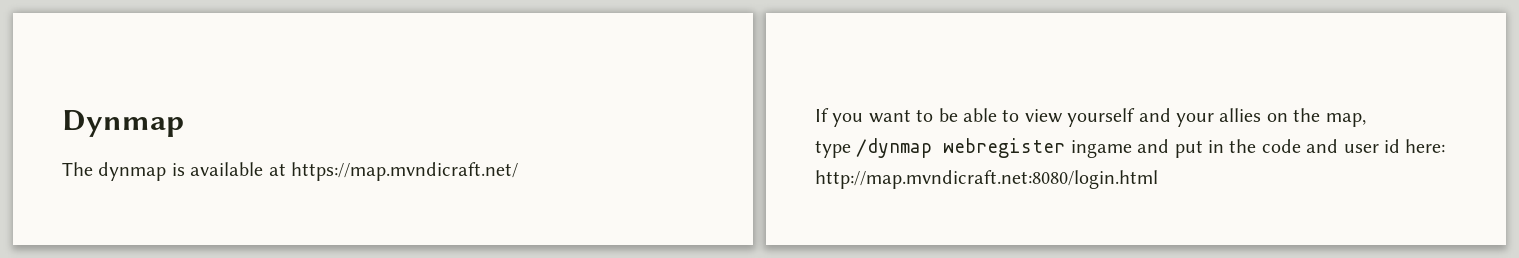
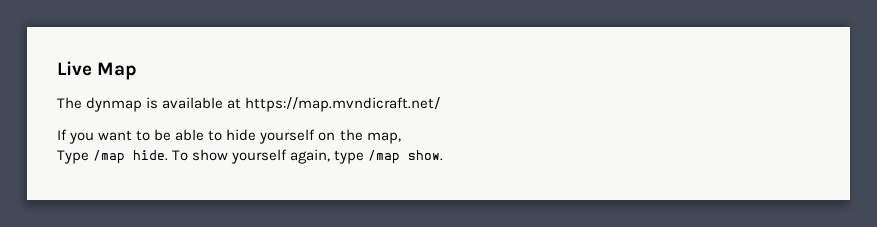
[62,110,184,137] Dynmap -> [57,61,138,80] Live Map
[1024,108,1366,127] [815,138,1446,158] [815,170,1158,189] view yourself and your allies on the map, // type /dynmap webregister ingame and put in the code and user id here: http://map.mvndicraft.net:8080/login.html -> [226,129,401,144] [57,149,444,164] hide yourself on the map, // Type /map hide. To show yourself again, type /map show.

